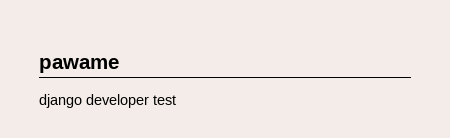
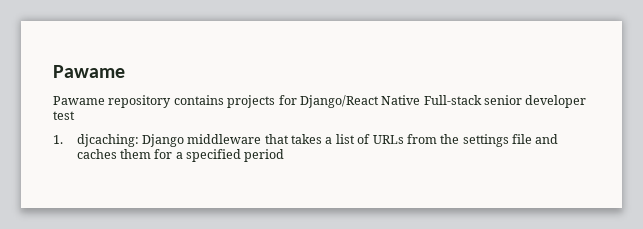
[39,58,119,73] [39,94,176,108] pawame // django developer test -> [53,65,125,78] [53,95,587,108] [53,111,75,120] [53,134,559,147] [76,149,285,162] Pawame // Pawame repository contains projects for Django/React Native Full-stack senior developer test // 1. djcaching: Django middleware that takes a list of URLs from the settings file and caches them for a specified period

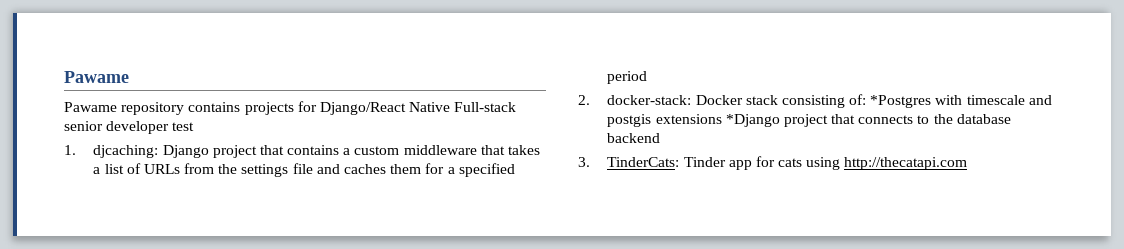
(184, 140) none -> [212,145,400,158] project that contains a custom
(285, 155) none -> [578,94,1052,108] [607,114,1011,127] [607,133,661,143] [578,156,968,170] // 2. docker-stack: Docker stack consisting of: *Postgres with timescale and postgis extensions *Django project that connects to the database backend // 3. TinderCats: Tinder app for cats using http://thecatapi.com

